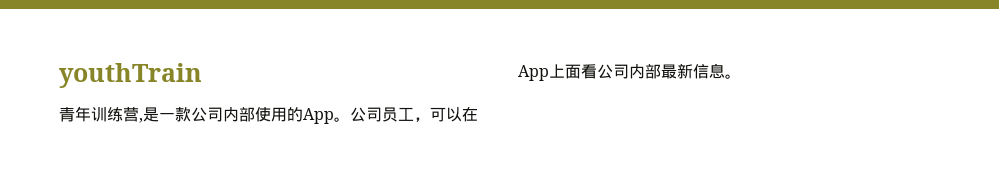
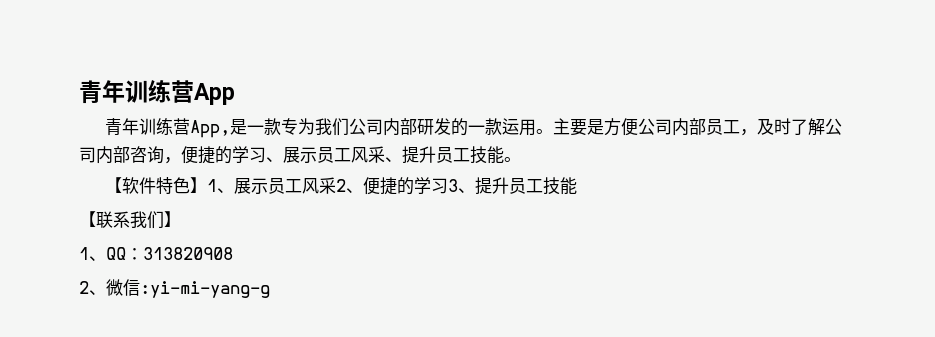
[59,63,202,88] [59,106,478,124] [518,63,741,81] youthTrain // 青年训练营,是一款公司内部使用的App。公司员工，可以在App上面看公司内部最新信息。 -> [79,80,235,105] [104,118,842,138] [79,146,521,164] [104,177,577,195] [79,211,181,229] [79,247,233,261] [79,279,270,298] 青年训练营App // 青年训练营App,是一款专为我们公司内部研发的一款运用。主要是方便公司内部员工，及时了解公司内部咨询，便捷的学习、展示员工风采、提升员工技能。 // 【软件特色】1、展示员工风采2、便捷的学习3、提升员工技能 // 【联系我们】 // 1、QQ：313820908 // 2、微信:yi-mi-yang-g

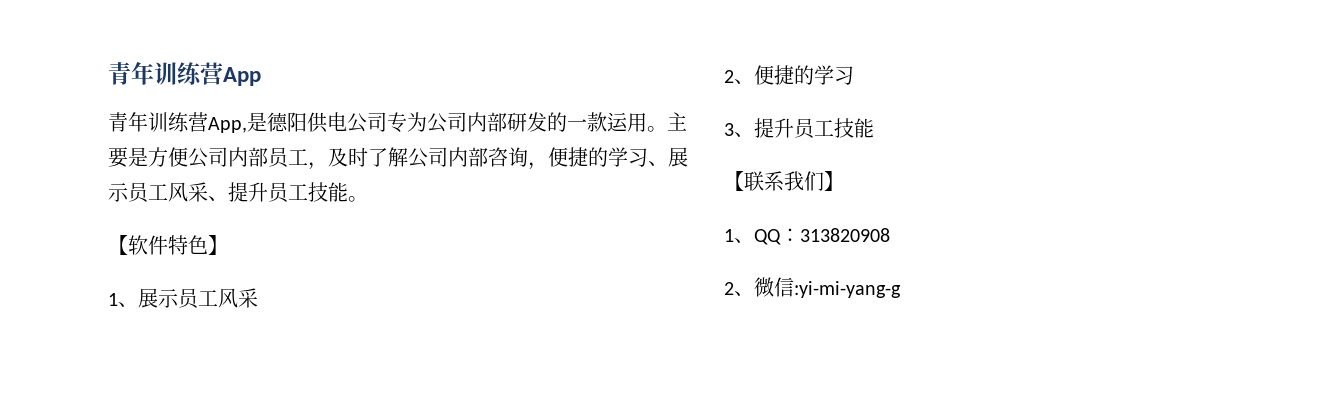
[246,118,349,136] 一款专为我们 -> [267,112,427,133] 德阳供电公司专为
(207, 185) none -> (228, 245) //
(336, 185) none -> (258, 298) //
(448, 186) none -> (854, 75) //

